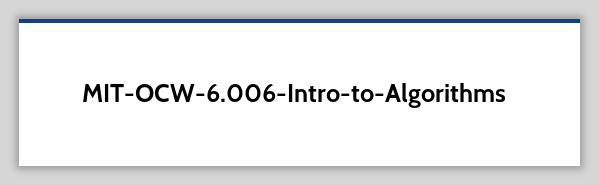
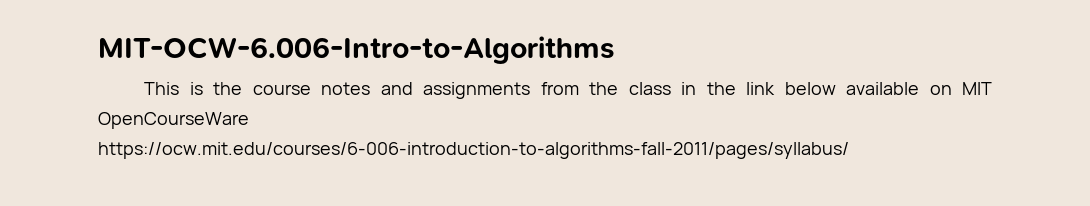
(506, 95) none -> [144,82,992,99] [98,112,249,129] [98,142,849,159] // This is the course notes and assignments from the class in the link below available on MIT OpenCourseWare https://ocw.mit.edu/courses/6-006-introduction-to-algorithms-fall-2011/pages/syllabus/

